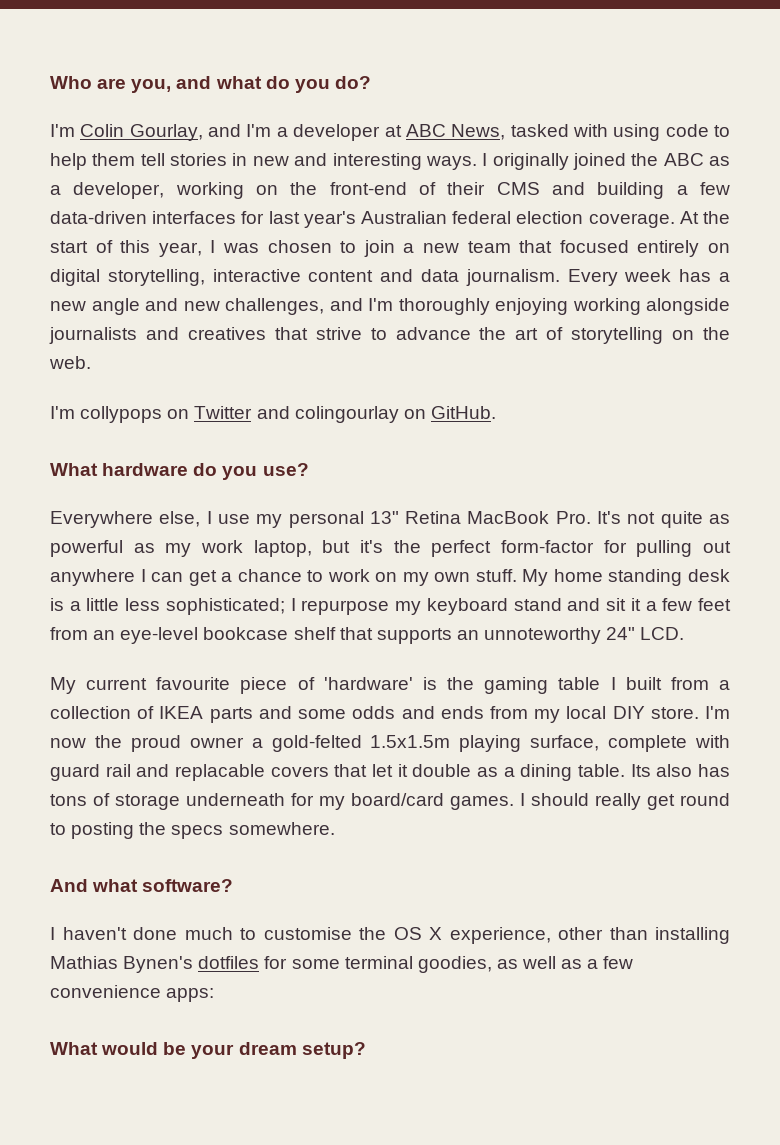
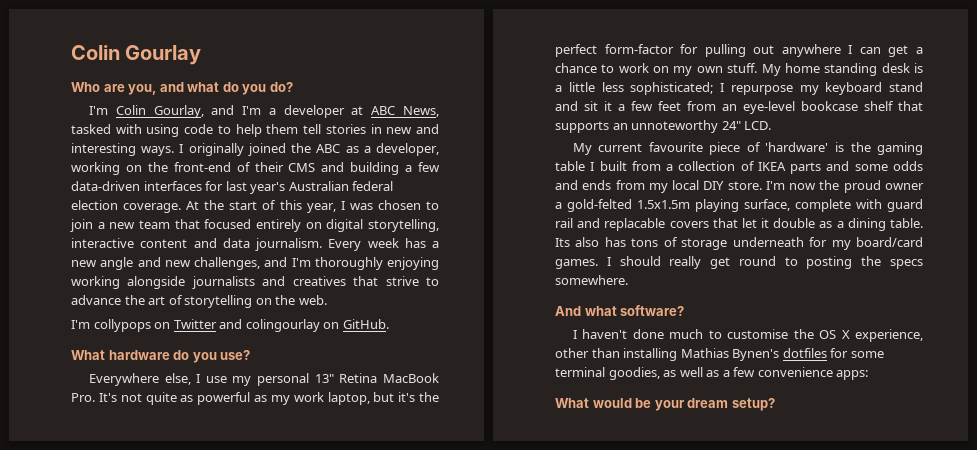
(50, 82) none -> [71,45,202,65] Colin Gourlay //

